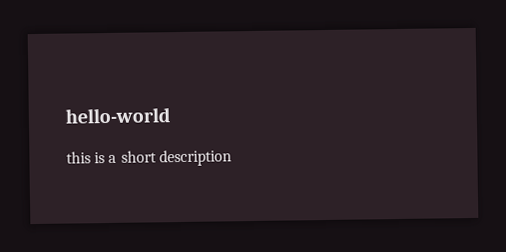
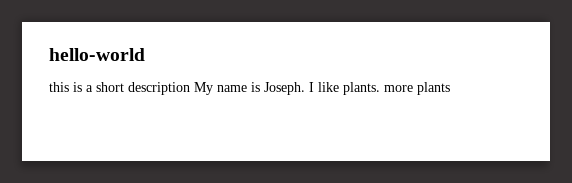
(232, 158) none -> [194,82,450,95] My name is Joseph. I like plants. more plants

